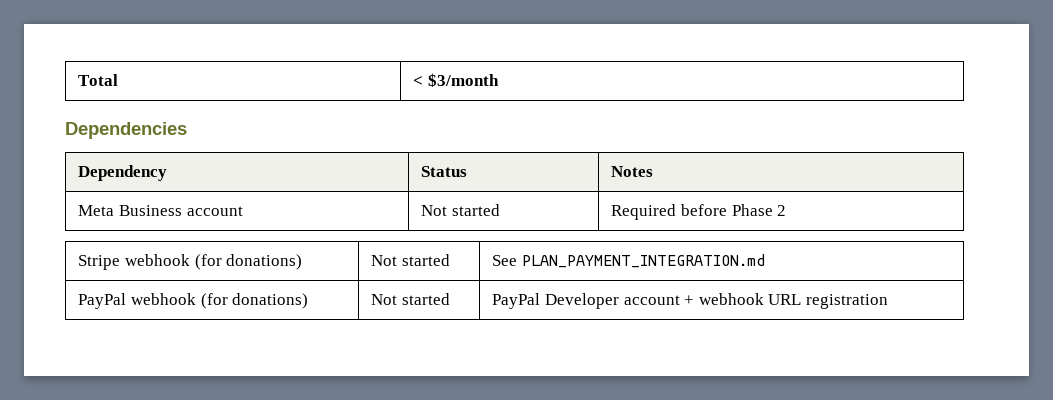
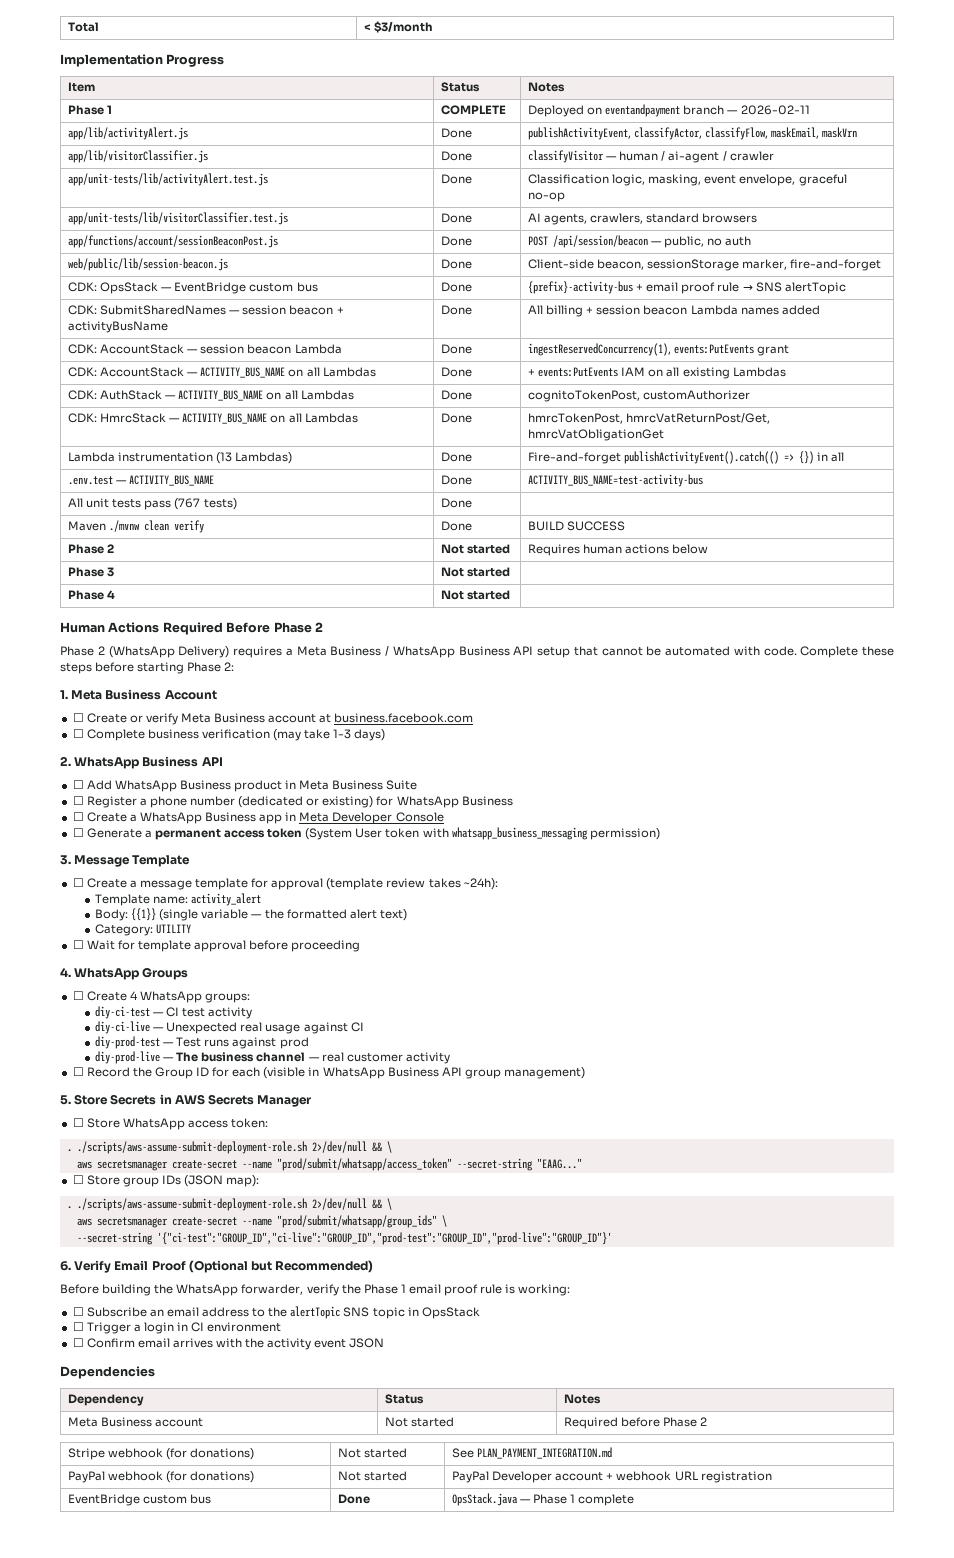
(499, 80) none -> [60,54,225,67] [68,82,96,92] [441,82,481,92] [528,82,566,92] [68,105,113,115] [441,105,507,115] [528,104,810,117] [68,127,189,140] [441,128,473,138] [528,127,858,140] [68,150,209,163] [441,151,473,161] [528,150,774,163] [68,173,269,186] [441,174,473,184] [528,174,847,186] [528,192,566,202] [68,212,289,225] [441,213,473,223] [528,213,758,225] [68,235,279,248] [441,236,473,246] [528,235,752,248] [68,258,229,271] [441,259,473,269] [528,259,882,271] [68,282,318,294] [441,282,473,292] [528,281,846,294] [68,305,344,315] [68,321,169,333] [441,305,473,315] [528,305,820,317] [68,344,342,354] [441,344,473,354] [528,343,790,356] [68,367,376,378] [441,367,473,377] [528,367,786,379] [68,390,354,401] [441,390,473,400] [528,390,751,402] [68,413,358,424] [441,413,473,423] [528,413,771,424] [528,429,665,441] [68,452,293,464] [441,452,473,462] [528,451,845,464] [68,475,215,486] [441,475,473,485] [528,474,704,487] [68,498,237,510] [441,498,473,508] [68,520,205,533] [441,521,473,531] [528,521,626,531] [68,544,115,554] [441,544,511,554] [528,544,709,556] [68,567,115,577] [441,567,511,577] [68,590,116,600] [441,590,511,600] [60,622,323,635] [60,646,894,658] [60,662,235,674] [60,689,217,700] [72,713,474,725] [72,729,386,741] [60,756,223,769] [72,780,418,792] [72,796,513,808] [72,812,444,824] [72,827,660,840] [60,855,191,867] [72,878,498,890] [95,893,262,906] [95,908,407,921] [95,924,192,936] [72,940,361,952] [60,967,189,980] [72,991,251,1003] [95,1006,253,1019] [95,1021,364,1034] [95,1036,309,1049] [95,1051,450,1064] [72,1067,586,1079] [60,1094,312,1107] [72,1118,269,1130] [66,1141,392,1154] [76,1158,582,1171] [72,1175,260,1187] [66,1198,392,1211] [76,1215,447,1228] [76,1232,612,1245] [60,1260,374,1273] [60,1284,571,1296] [72,1306,480,1319] [72,1322,282,1334] [72,1338,385,1350] // Implementation Progress // Item | Status | Notes // Phase 1 | COMPLETE | Deployed on eventandpayment branch — 2026-02-11 // app/lib/activityAlert.js | Done | publishActivityEvent, classifyActor, classifyFlow, maskEmail, maskVrn // app/lib/visitorClassifier.js | Done | classifyVisitor — human / ai-agent / crawler // app/unit-tests/lib/activityAlert.test.js | Done | Classification logic, masking, event envelope, graceful no-op // app/unit-tests/lib/visitorClassifier.test.js | Done | AI agents, crawlers, standard browsers // app/functions/account/sessionBeaconPost.js | Done | POST /api/session/beacon — public, no auth // web/public/lib/session-beacon.js | Done | Client-side beacon, sessionStorage marker, fire-and-forget // CDK: OpsStack — EventBridge custom bus | Done | {prefix}-activity-bus + email proof rule → SNS alertTopic // CDK: SubmitSharedNames — session beacon + activityBusName | Done | All billing + session beacon Lambda names added // CDK: AccountStack — session beacon Lambda | Done | ingestReservedConcurrency(1), events:PutEvents grant // CDK: AccountStack — ACTIVITY_BUS_NAME on all Lambdas | Done | + events:PutEvents IAM on all existing Lambdas // CDK: AuthStack — ACTIVITY_BUS_NAME on all Lambdas | Done | cognitoTokenPost, customAuthorizer // CDK: HmrcStack — ACTIVITY_BUS_NAME on all Lambdas | Done | hmrcTokenPost, hmrcVatReturnPost/Get, hmrcVatObligationGet // Lambda instrumentation (13 Lambdas) | Done | Fire-and-forget publishActivityEvent().catch(() => {}) in all // .env.test — ACTIVITY_BUS_NAME | Done | ACTIVITY_BUS_NAME=test-activity-bus // All unit tests pass (767 tests) | Done | // Maven ./mvnw clean verify | Done | BUILD SUCCESS // Phase 2 | Not started | Requires human actions below // Phase 3 | Not started | // Phase 4 | Not started | // Human Actions Required Before Phase 2 // Phase 2 (WhatsApp Delivery) requires a Meta Business / WhatsApp Business API setup that cannot be automated with code. Complete these steps before starting Phase 2: // 1. Meta Business Account // ☐ Create or verify Meta Business account at business.facebook.com // ☐ Complete business verification (may take 1-3 days) // 2. WhatsApp Business API // ☐ Add WhatsApp Business product in Meta Business Suite // ☐ Register a phone number (dedicated or existing) for WhatsApp Business // ☐ Create a WhatsApp Business app in Meta Developer Console // ☐ Generate a permanent access token (System User token with whatsapp_business_messaging permission) // 3. Message Template // ☐ Create a message template for approval (template review takes ~24h): // Template name: activity_alert // Body: {{1}} (single variable — the formatted alert text) // Category: UTILITY // ☐ Wait for template approval before proceeding // 4. WhatsApp Groups // ☐ Create 4 WhatsApp groups: // diy-ci-test — CI test activity // diy-ci-live — Unexpected real usage against CI // diy-prod-test — Test runs against prod // diy-prod-live — The business channel — real customer activity // ☐ Record the Group ID for each (visible in WhatsApp Business API group management) // 5. Store Secrets in AWS Secrets Manager // ☐ Store WhatsApp access token: // . ./scripts/aws-assume-submit-deployment-role.sh 2>/dev/null && \ // aws secretsmanager create-secret --name "prod/submit/whatsapp/access_token" --secret-string "EAAG..." // ☐ Store group IDs (JSON map): // . ./scripts/aws-assume-submit-deployment-role.sh 2>/dev/null && \ // aws secretsmanager create-secret --name "prod/submit/whatsapp/group_ids" \ // --secret-string '{"ci-test":"GROUP_ID","ci-live":"GROUP_ID","prod-test":"GROUP_ID","prod-live":"GROUP_ID"}' // 6. Verify Email Proof (Optional but Recommended) // Before building the WhatsApp forwarder, verify the Phase 1 email proof rule is working: // ☐ Subscribe an email address to the alertTopic SNS topic in OpsStack // ☐ Trigger a login in CI environment // ☐ Confirm email arrives with the activity event JSON
(888, 301) none -> [68,1494,212,1506] [338,1494,371,1504] [452,1493,635,1506] // EventBridge custom bus | Done | OpsStack.java — Phase 1 complete

